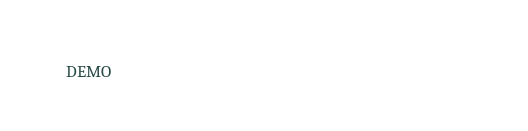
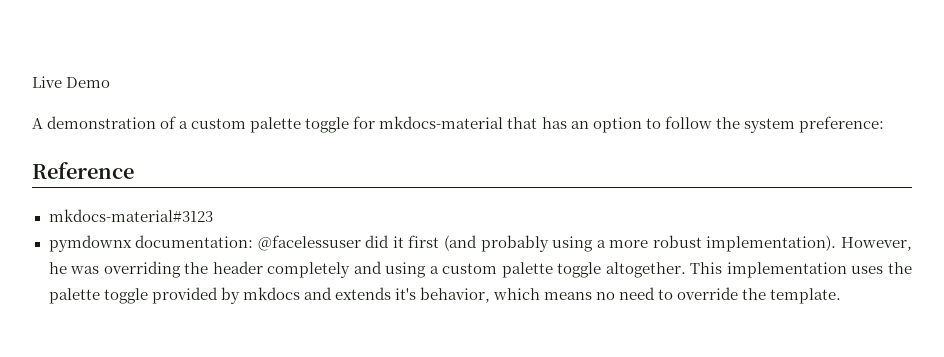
[66,66,111,77] DEMO -> [32,76,111,88] [32,116,884,133] [32,162,134,179] [48,209,213,222] [48,235,913,252] [48,261,912,278] [48,287,842,304] Live Demo // A demonstration of a custom palette toggle for mkdocs-material that has an option to follow the system preference: // Reference // mkdocs-material#3123 // pymdownx documentation: @facelessuser did it first (and probably using a more robust implementation). However, he was overriding the header completely and using a custom palette toggle altogether. This implementation uses the palette toggle provided by mkdocs and extends it's behavior, which means no need to override the template.

